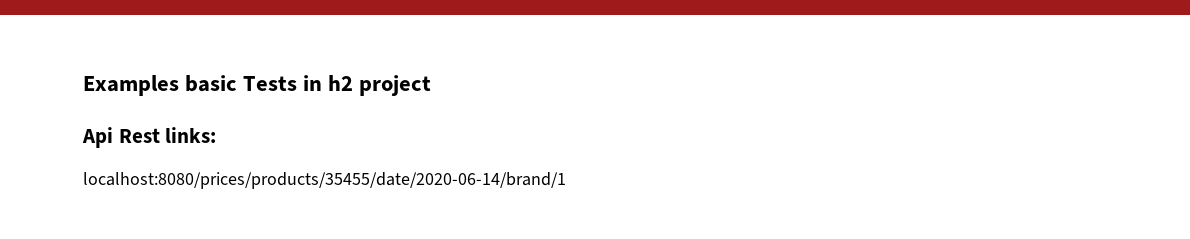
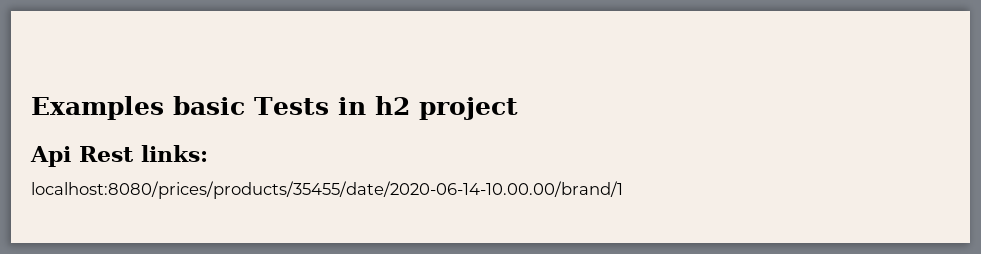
[83,172,566,189] localhost:8080/prices/products/35455/date/2020-06-14/brand/1 -> [31,181,623,199] localhost:8080/prices/products/35455/date/2020-06-14-10.00.00/brand/1

